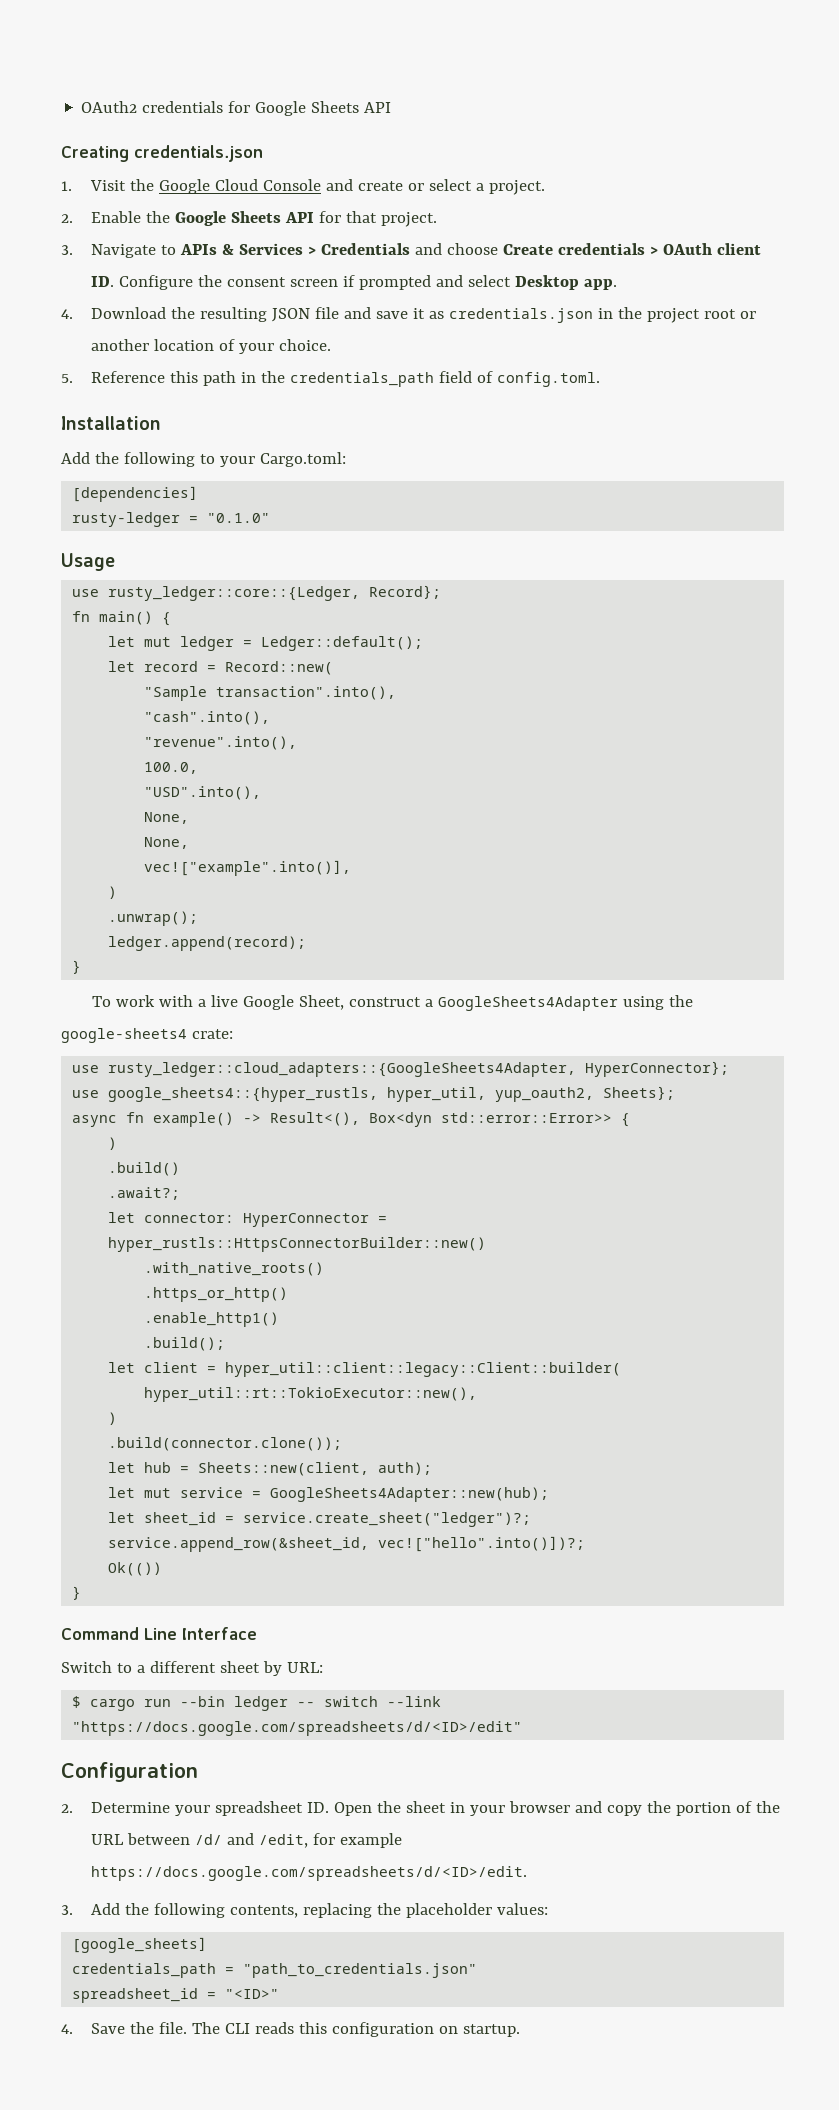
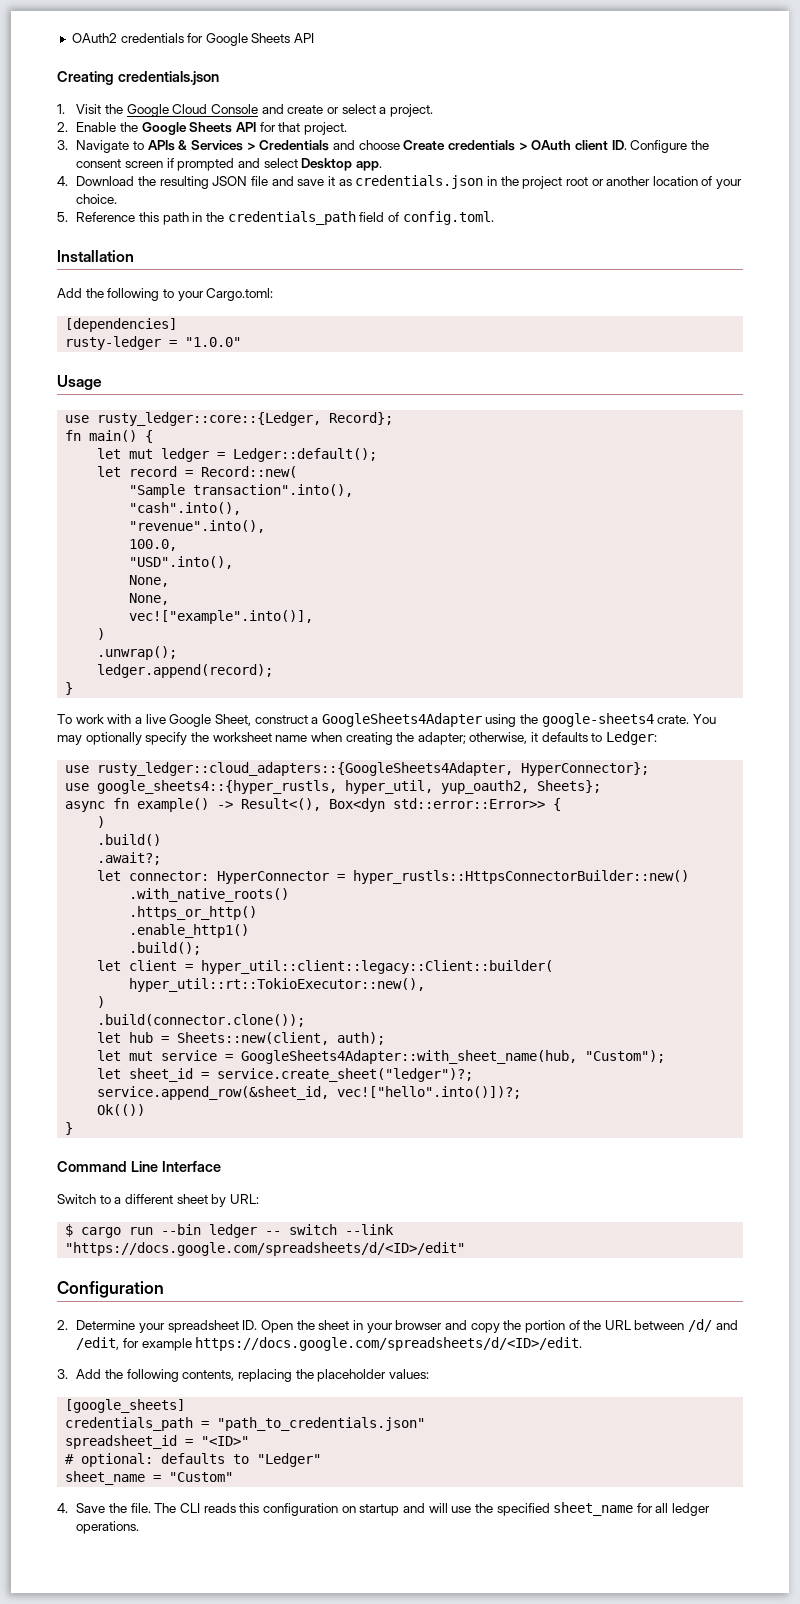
[207,513,271,523] "0.1.0" -> [185,337,242,347] "1.0.0"
[191,1029,233,1039] crate: -> [657,714,717,724] [57,731,658,745] crate. You may optionally specify the worksheet name when creating the adapter; otherwise, it defaults to Ledger:
[270,1487,550,1502] GoogleSheets4Adapter::new(hub); -> [241,1050,666,1064] GoogleSheets4Adapter::with_sheet_name(hub, "Custom");
(280, 1994) none -> [65,1453,322,1467] [65,1471,234,1485] // # optional: defaults to "Ledger" // sheet_name = "Custom"
[463,2024,521,2037] startup. -> [359,1502,711,1516] [76,1521,140,1534] startup and will use the specified sheet_name for all ledger operations.

